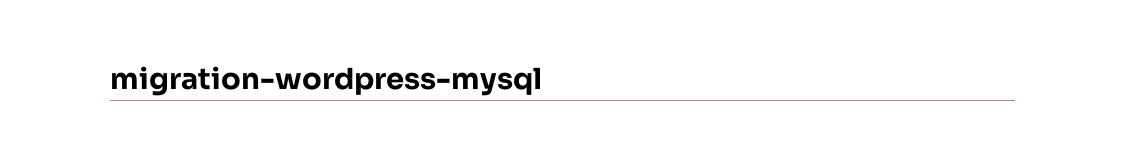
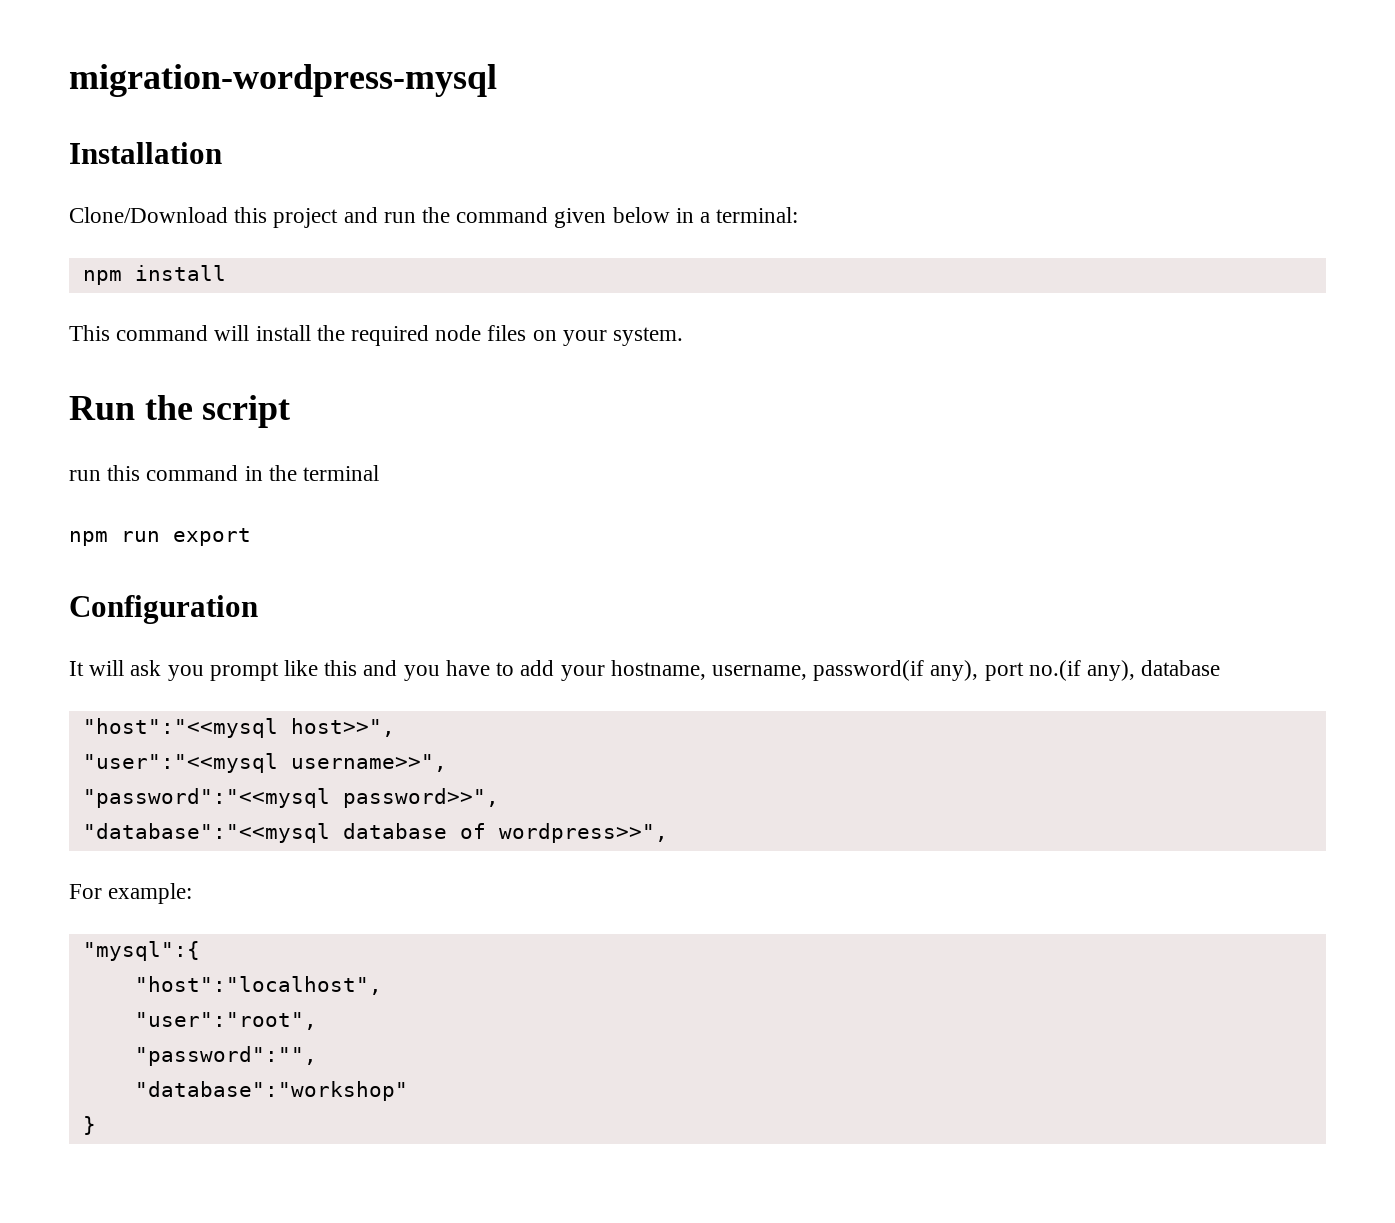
(542, 81) none -> [69,142,222,164] [69,207,799,228] [82,265,226,285] [69,325,684,346] [69,395,291,428] [69,465,380,481] [69,528,251,546] [69,595,258,624] [69,660,1221,681] [82,718,395,738] [82,753,447,773] [82,788,499,808] [82,823,668,843] [69,883,193,904] [82,941,200,961] [134,976,382,995] [134,1012,317,1030] [134,1046,317,1066] [134,1081,408,1101] [82,1116,96,1135] // Installation // Clone/Download this project and run the command given below in a terminal: // npm install // This command will install the required node files on your system. // Run the script // run this command in the terminal // npm run export // Configuration // It will ask you prompt like this and you have to add your hostname, username, password(if any), port no.(if any), database // "host":"<<mysql host>>", // "user":"<<mysql username>>", // "password":"<<mysql password>>", // "database":"<<mysql database of wordpress>>", // For example: // "mysql":{ // "host":"localhost", // "user":"root", // "password":"", // "database":"workshop" // }

